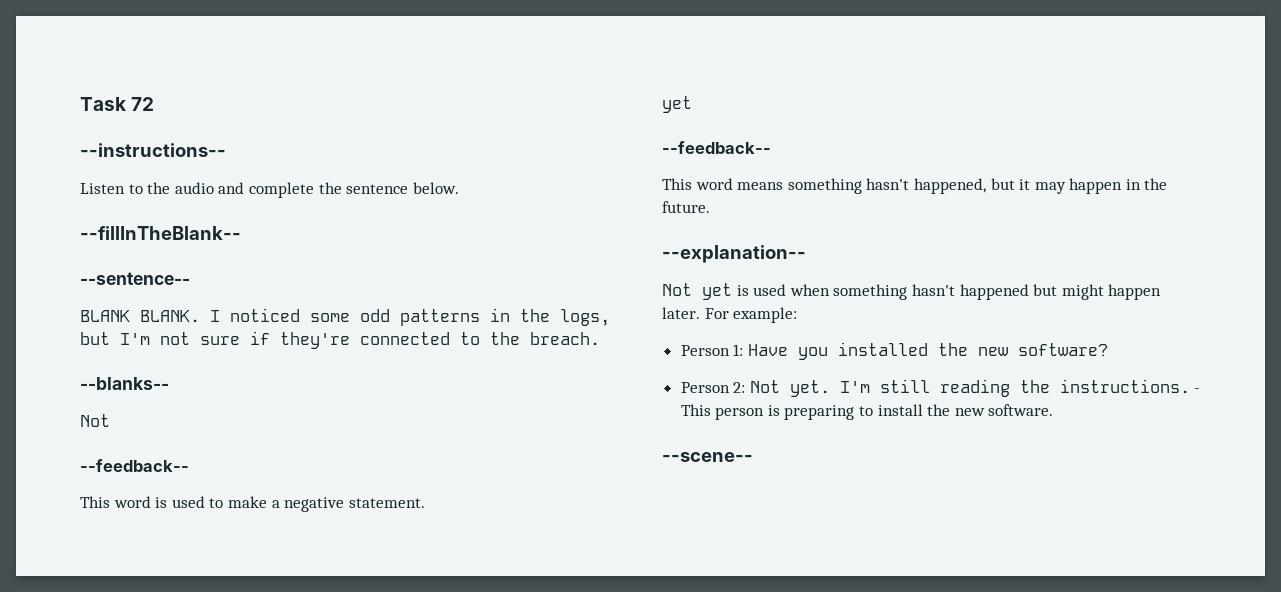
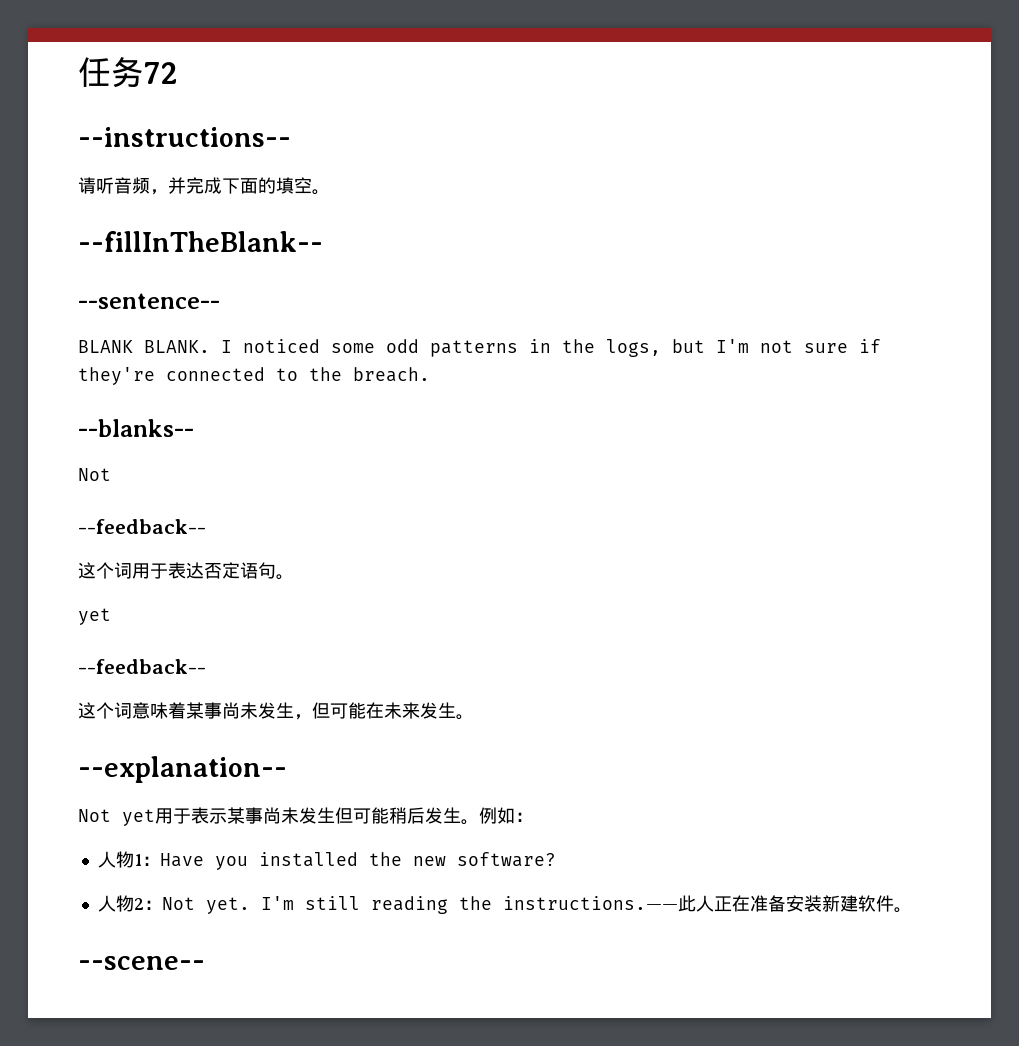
[80,97,126,111] Task -> [78,57,144,88] 任务
[80,182,459,198] Listen to the audio and complete the sentence below. -> [78,177,330,195] 请听音频，并完成下面的填空。
[80,496,425,512] [662,96,692,113] [662,141,771,154] [662,178,1168,194] [662,201,710,213] [662,245,806,263] [662,283,1162,300] [662,307,798,323] [680,344,744,356] This word is used to make a negative statement. // yet // --feedback-- // This word means something hasn't happened, but it may happen in the future. // --explanation-- // Not yet is used when something hasn't happened but might happen later. For example: // Person 1: -> [78,562,294,580] [78,608,111,625] [78,659,206,674] [78,702,474,720] [78,756,287,783] [78,807,533,826] [97,851,160,868] 这个词用于表达否定语句。 // yet // --feedback-- // 这个词意味着某事尚未发生，但可能在未来发生。 // --explanation-- // Not yet用于表示某事尚未发生但可能稍后发生。例如： // 人物1：
[680,382,746,393] Person 2: -> [97,895,162,912] 人物2：
[1059,379,1201,393] [680,404,1054,420] instructions. - This person is preparing to install the new software. -> [502,895,912,913] instructions.——此人正在准备安装新建软件。

